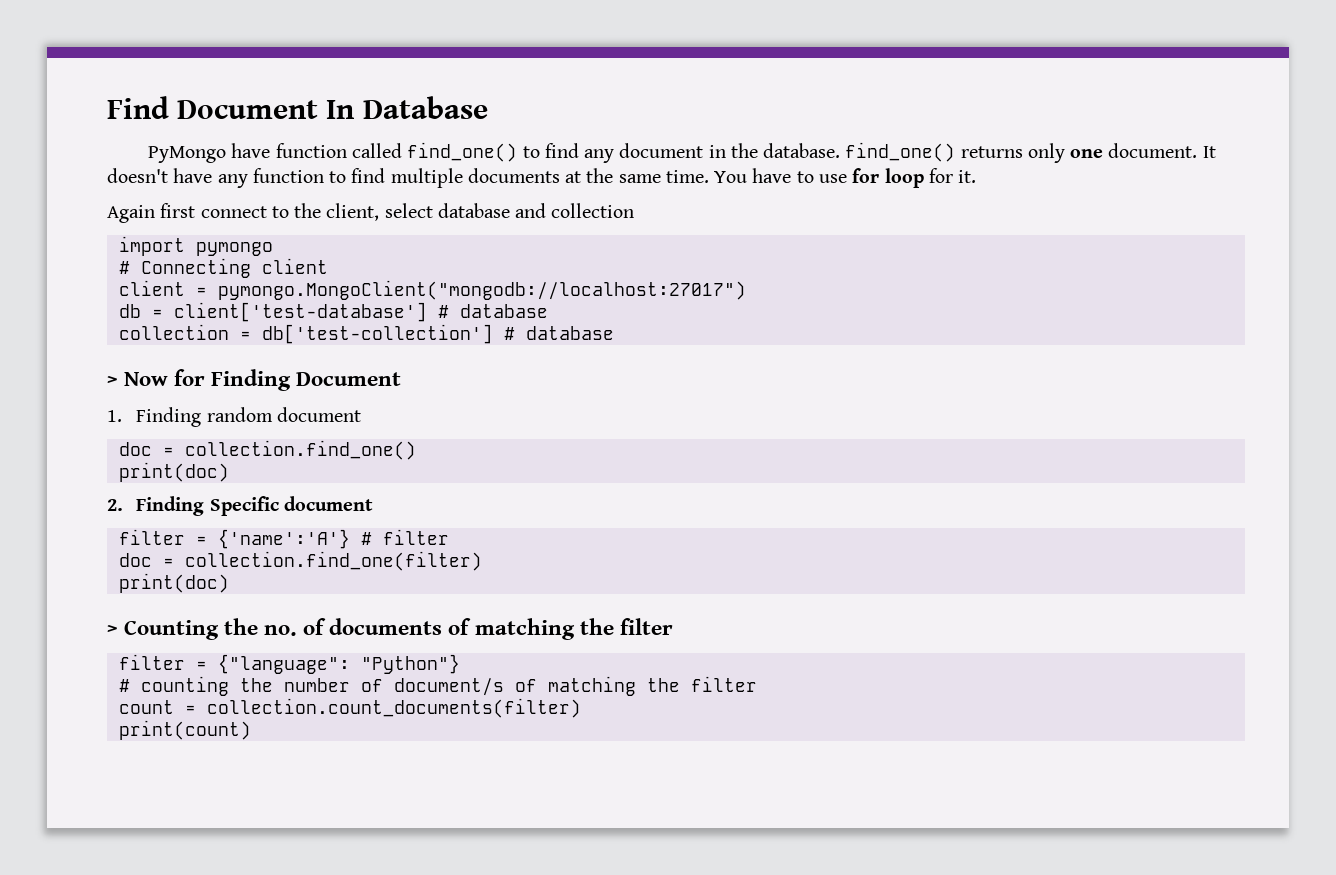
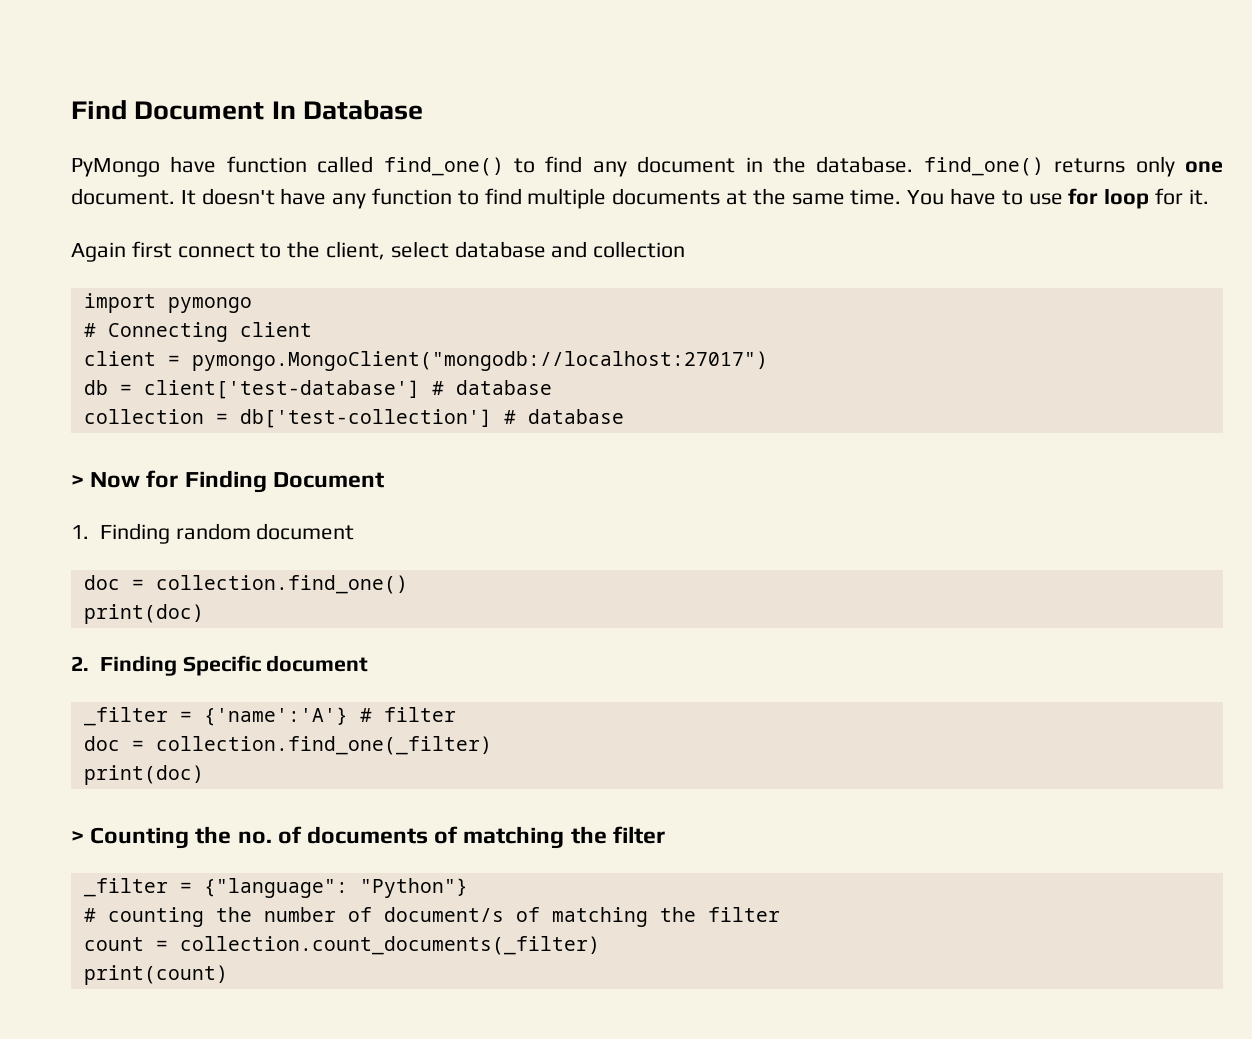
[118,529,185,545] filter -> [83,707,168,726] _filter
[184,551,482,571] collection.find_one(filter) -> [155,736,492,755] collection.find_one(_filter)
[118,654,185,670] filter -> [83,878,168,897] _filter
[206,698,581,718] collection.count_documents(filter) -> [179,936,600,955] collection.count_documents(_filter)

